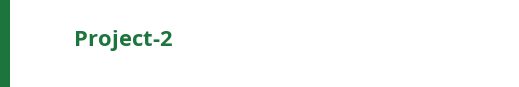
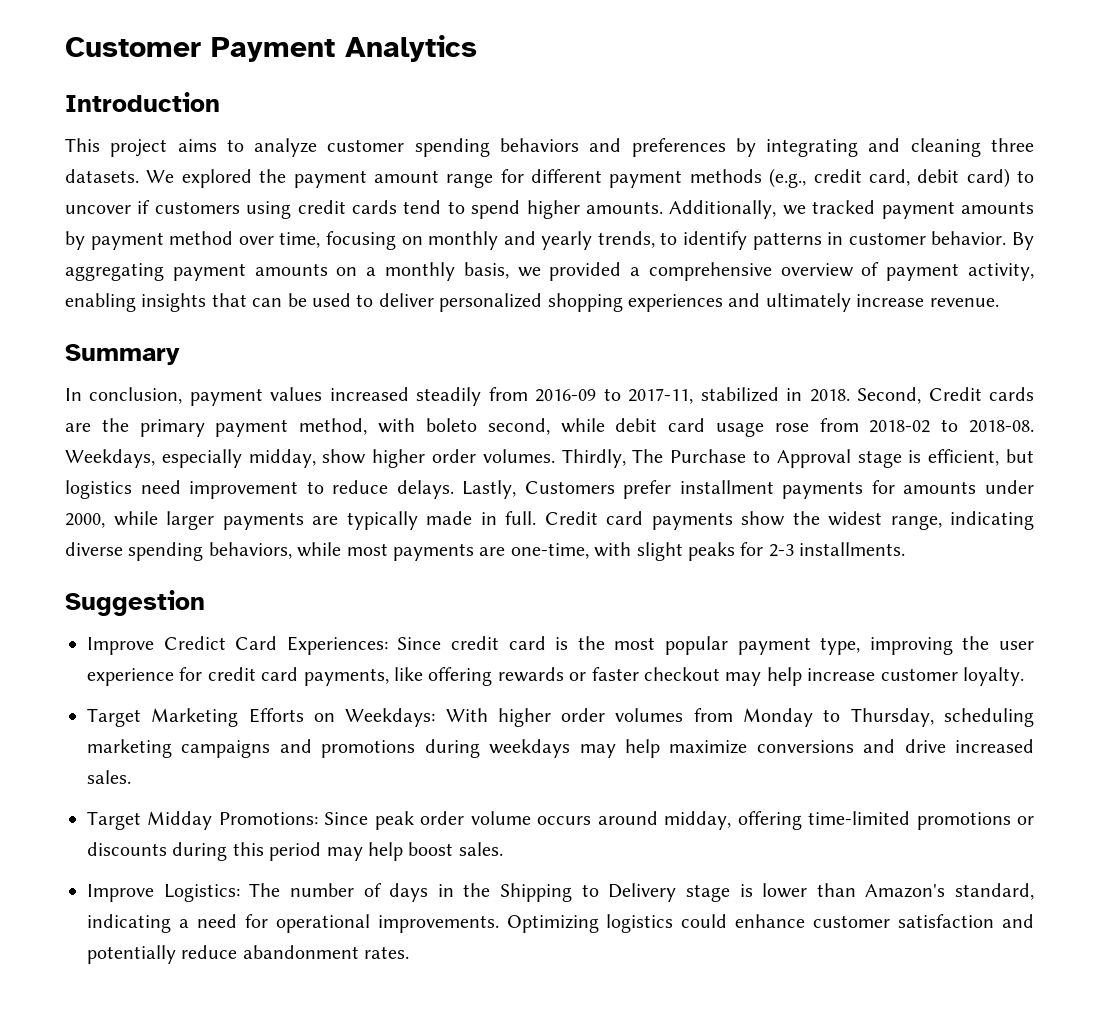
[74,30,173,51] Project-2 -> [65,35,477,62] [65,92,220,112] [65,138,1035,157] [65,168,1034,188] [65,200,1034,219] [65,231,1035,250] [65,262,1035,281] [65,293,999,312] [65,344,180,365] [65,387,1034,406] [65,418,1034,437] [65,449,1034,468] [65,480,1034,499] [65,511,1034,530] [65,542,906,561] [65,590,205,616] [87,636,1035,655] [87,667,1024,686] [87,708,1034,727] [87,739,1034,758] [87,770,131,784] [87,811,1034,830] [87,842,503,861] [87,883,1034,902] [87,914,1034,933] [87,945,410,964] Customer Payment Analytics // Introduction // This project aims to analyze customer spending behaviors and preferences by integrating and cleaning three datasets. We explored the payment amount range for different payment methods (e.g., credit card, debit card) to uncover if customers using credit cards tend to spend higher amounts. Additionally, we tracked payment amounts by payment method over time, focusing on monthly and yearly trends, to identify patterns in customer behavior. By aggregating payment amounts on a monthly basis, we provided a comprehensive overview of payment activity, enabling insights that can be used to deliver personalized shopping experiences and ultimately increase revenue. // Summary // In conclusion, payment values increased steadily from 2016-09 to 2017-11, stabilized in 2018. Second, Credit cards are the primary payment method, with boleto second, while debit card usage rose from 2018-02 to 2018-08. Weekdays, especially midday, show higher order volumes. Thirdly, The Purchase to Approval stage is efficient, but logistics need improvement to reduce delays. Lastly, Customers prefer installment payments for amounts under 2000, while larger payments are typically made in full. Credit card payments show the widest range, indicating diverse spending behaviors, while most payments are one-time, with slight peaks for 2-3 installments. // Suggestion // Improve Credict Card Experiences: Since credit card is the most popular payment type, improving the user experience for credit card payments, like offering rewards or faster checkout may help increase customer loyalty. // Target Marketing Efforts on Weekdays: With higher order volumes from Monday to Thursday, scheduling marketing campaigns and promotions during weekdays may help maximize conversions and drive increased sales. // Target Midday Promotions: Since peak order volume occurs around midday, offering time-limited promotions or discounts during this period may help boost sales. // Improve Logistics: The number of days in the Shipping to Delivery stage is lower than Amazon's standard, indicating a need for operational improvements. Optimizing logistics could enhance customer satisfaction and potentially reduce abandonment rates.

